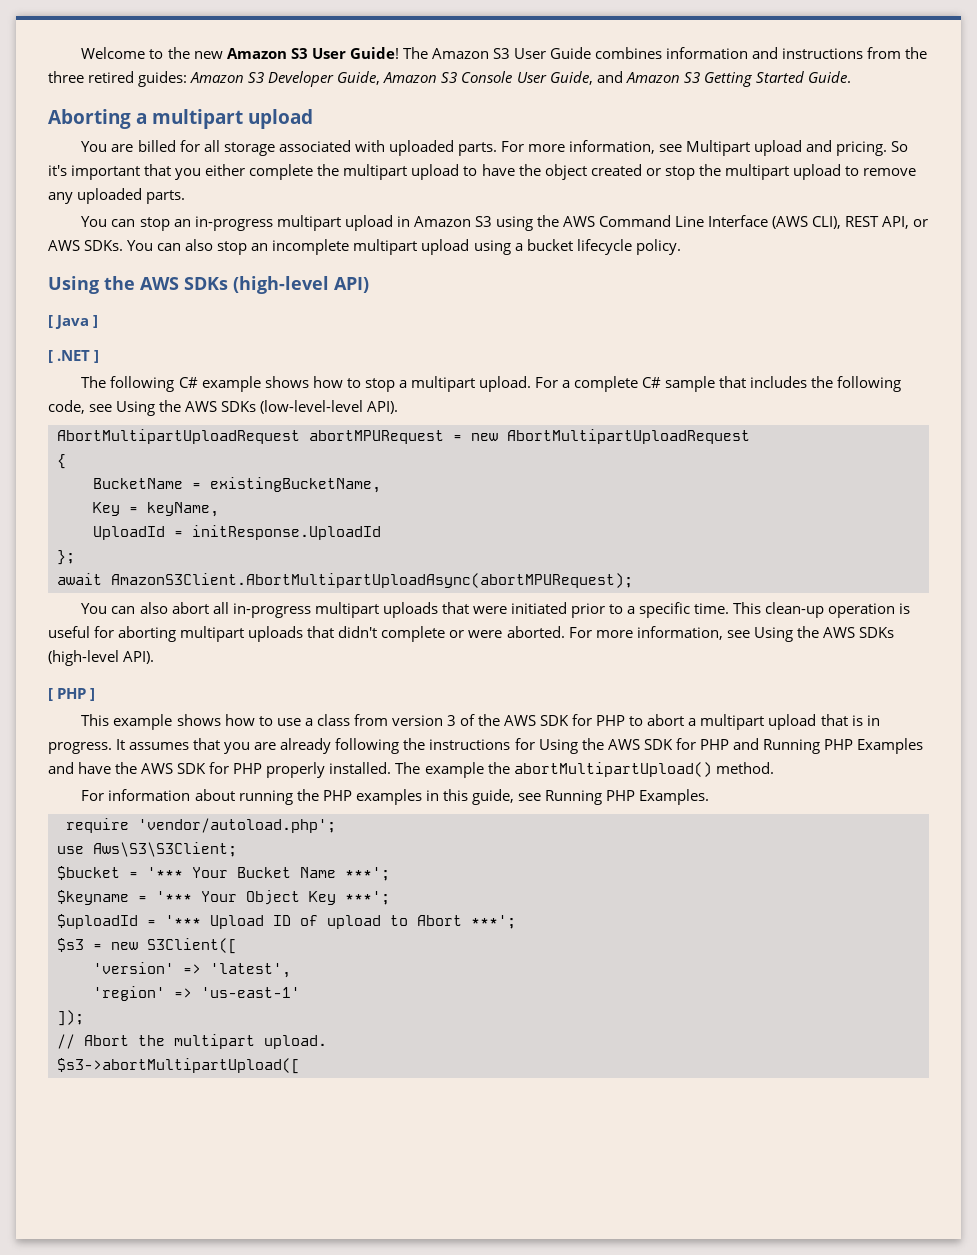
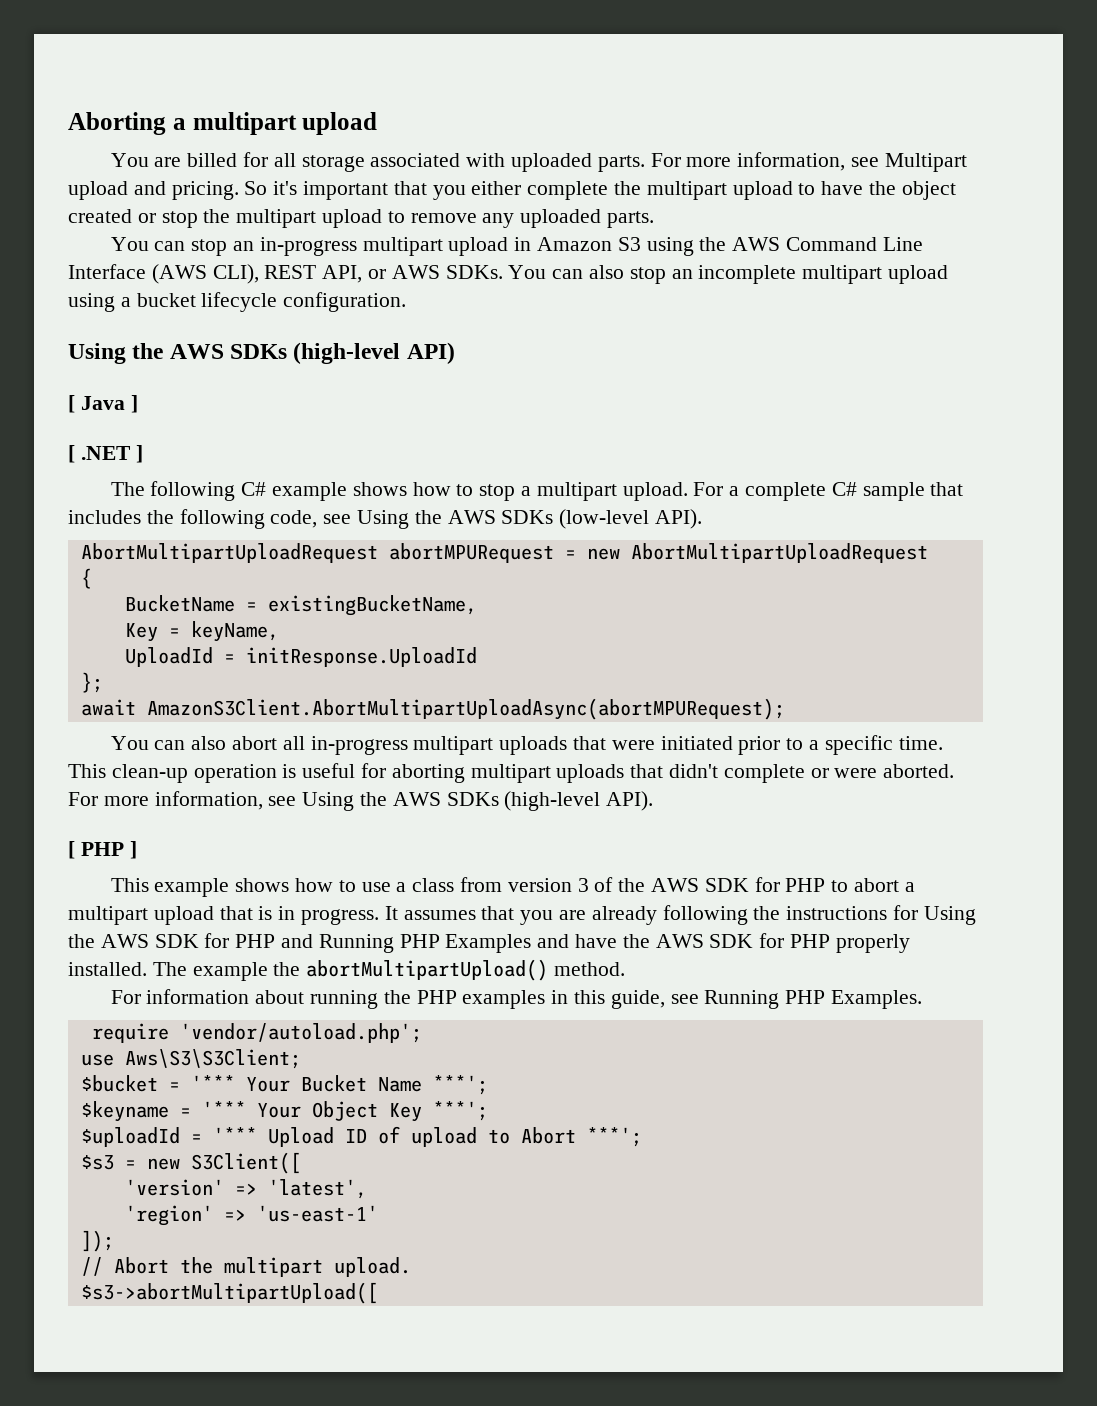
[81,47,928,59] [48,71,851,87] Welcome to the new Amazon S3 User Guide! The Amazon S3 User Guide combines information and instructions from the three retired guides: Amazon S3 Developer Guide, Amazon S3 Console User Guide, and Amazon S3 Getting Started Guide. // -> (68, 123) none
[635,239,681,255] policy. -> [283,292,407,312] configuration.
[260,400,364,414] (low-level-level -> [559,509,650,529] (low-level

